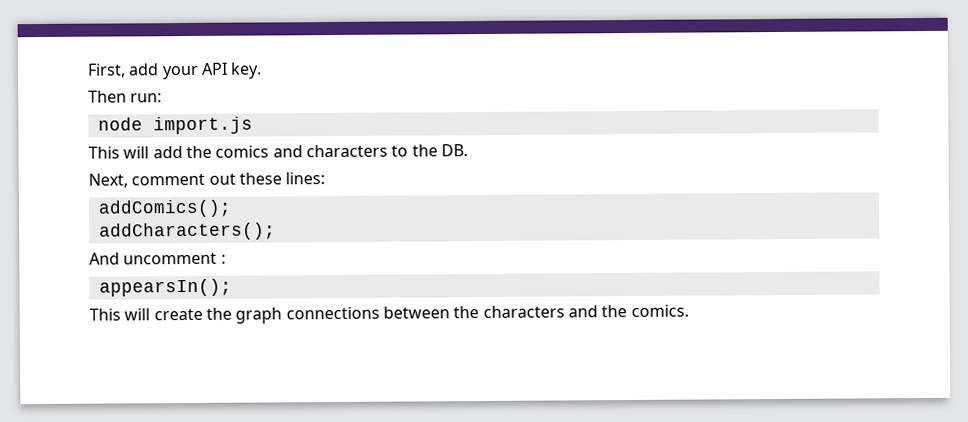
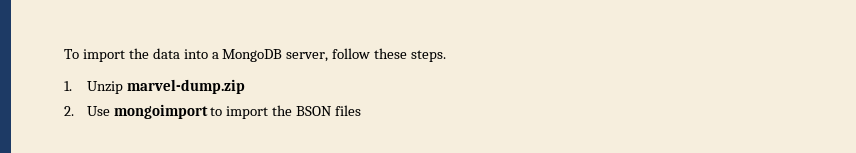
[87,62,263,80] [88,90,163,103] [97,116,253,135] [88,144,468,159] [88,172,326,188] [97,199,232,218] [98,222,276,241] [89,252,226,265] [98,278,232,297] [89,304,689,324] First, add your API key. // Then run: // node import.js // This will add the comics and characters to the DB. // Next, comment out these lines: // addComics(); // addCharacters(); // And uncomment : // appearsIn(); // This will create the graph connections between the characters and the comics. -> [64,48,447,62] [64,79,245,94] [64,104,362,119] To import the data into a MongoDB server, follow these steps. // 1. Unzip marvel-dump.zip // 2. Use mongoimport to import the BSON files

